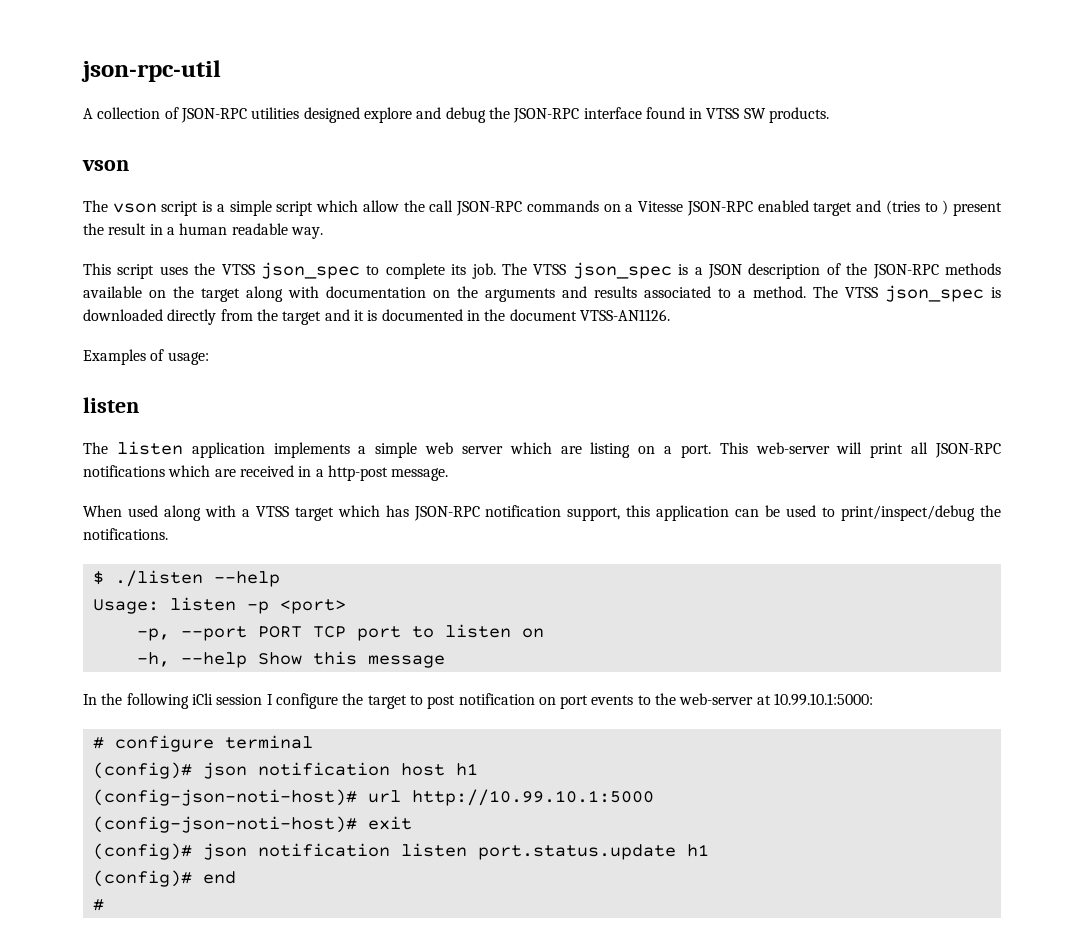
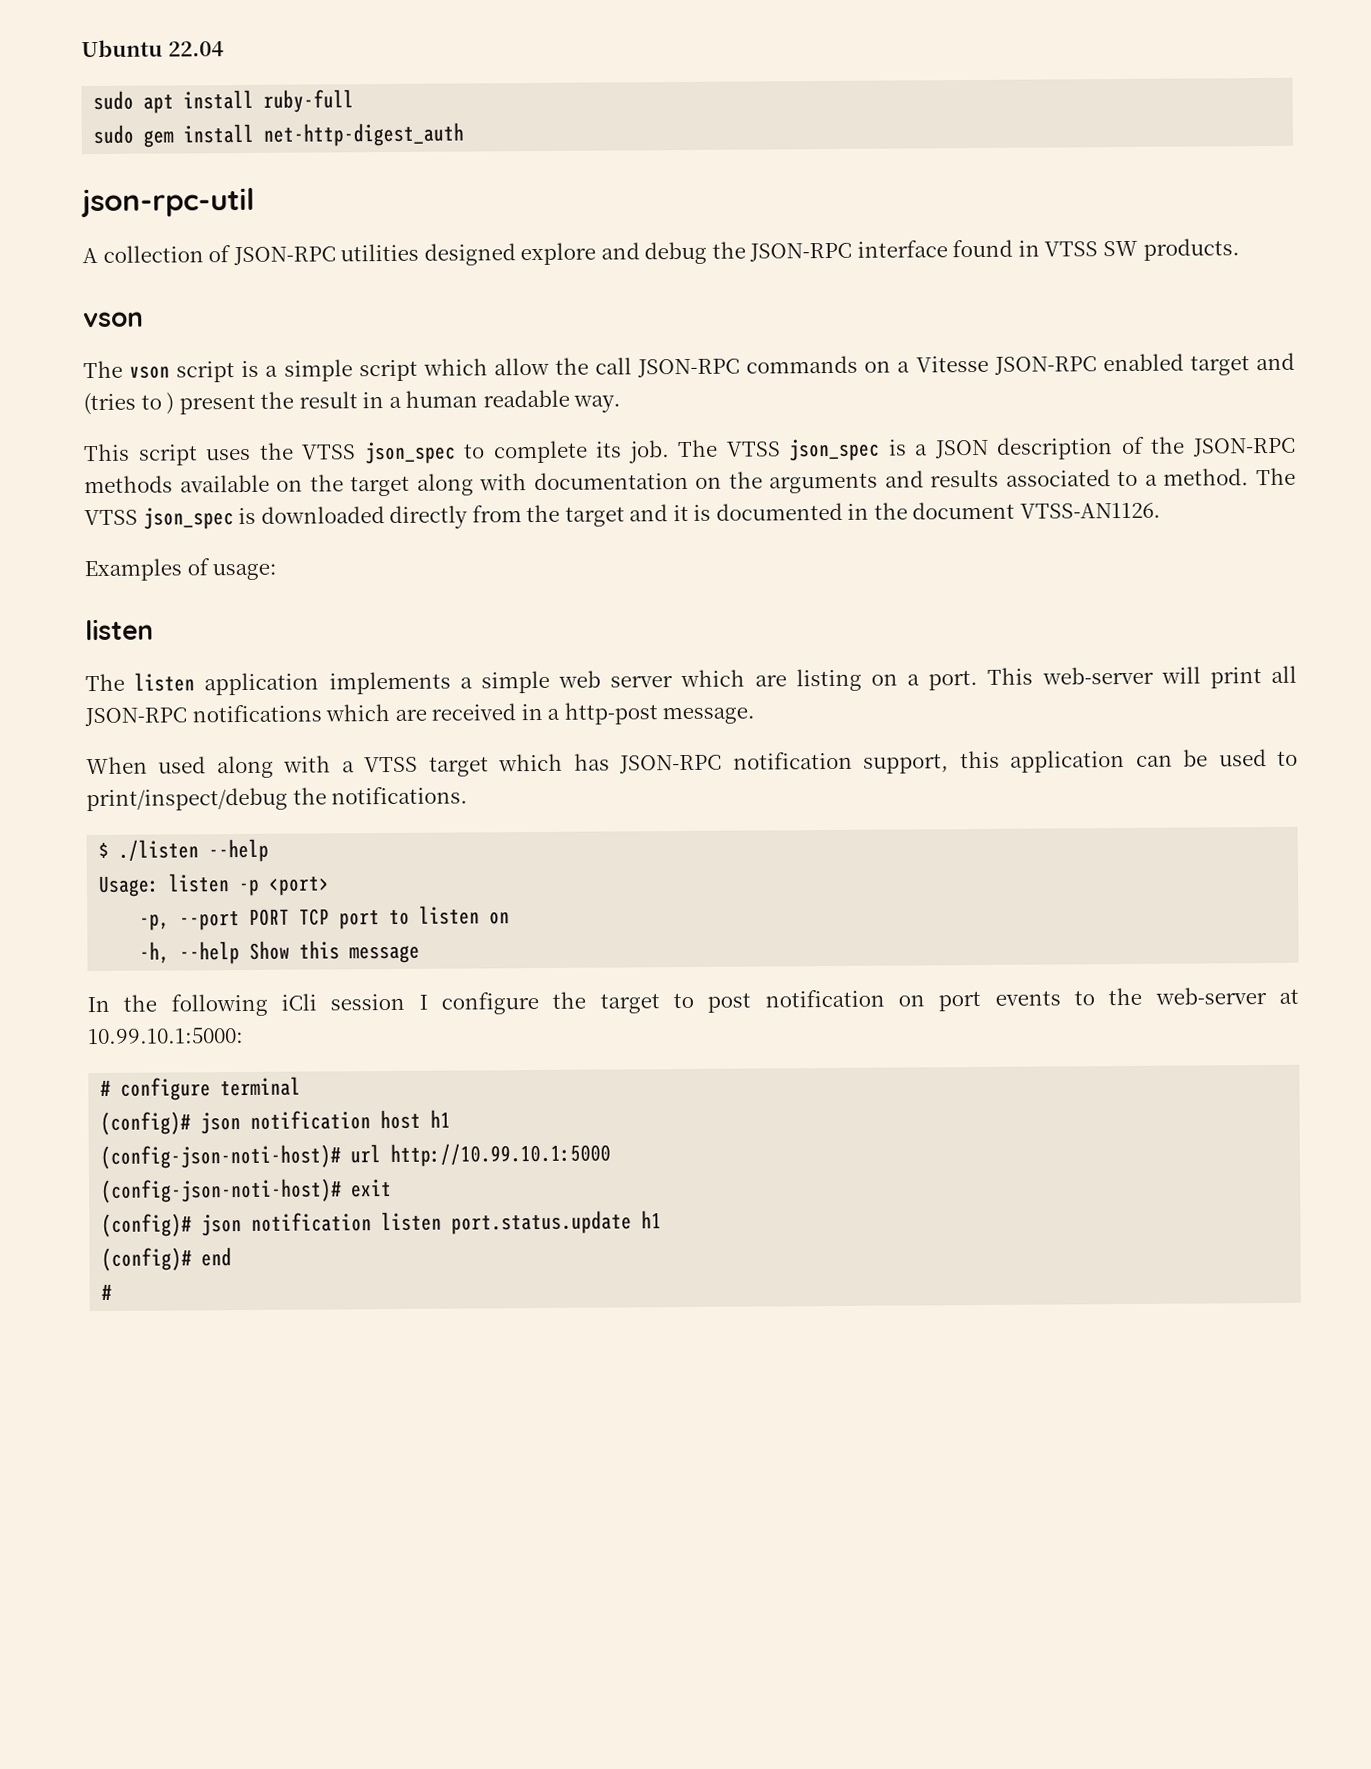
(81, 71) none -> [81,39,224,58] [93,89,355,114] [93,122,465,148] Ubuntu 22.04 // sudo apt install ruby-full // sudo gem install net-http-digest_auth //

